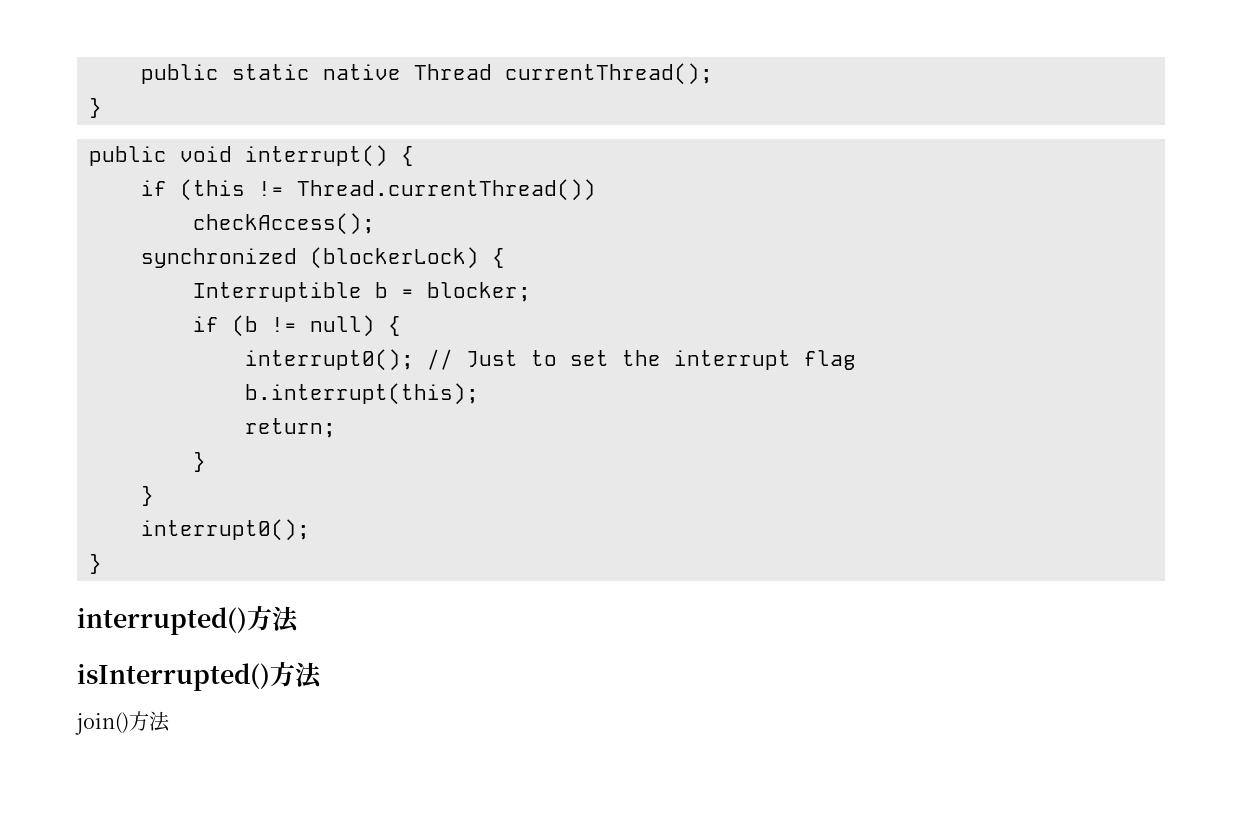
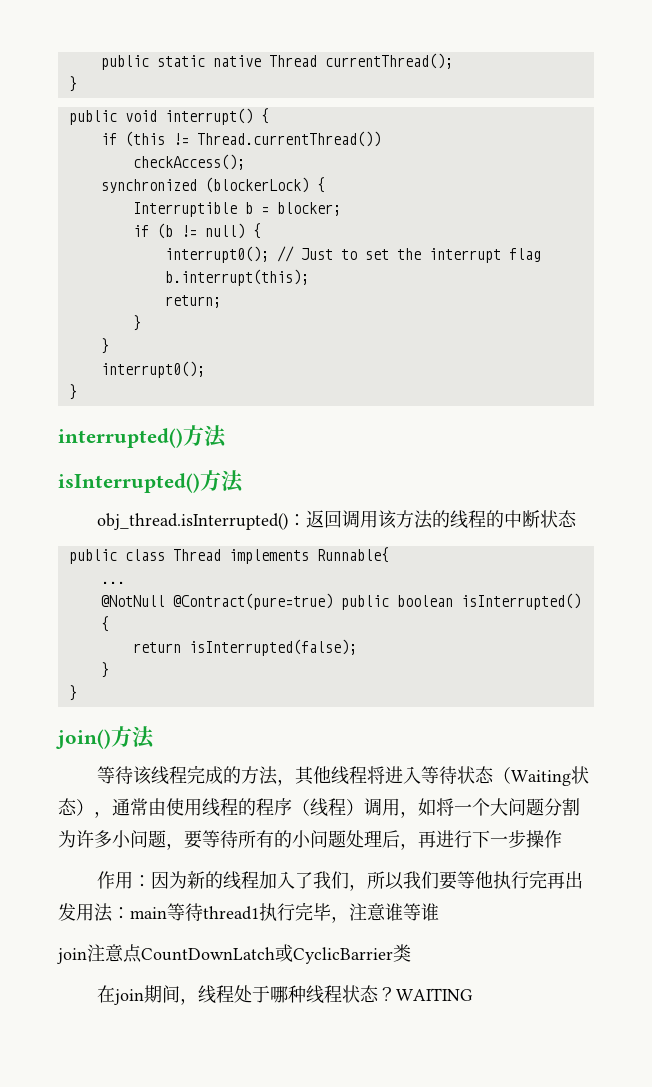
[75,711,170,735] join()方法 -> [96,510,577,530] [68,547,389,564] [100,581,125,584] [100,593,581,610] [100,616,109,632] [132,639,357,656] [100,662,109,678] [68,685,77,701] [56,726,155,749] [96,765,589,786] [58,798,580,818] [58,830,562,850] [96,870,583,891] [58,902,439,923] [57,944,411,964] [96,985,472,1005] obj_thread.isInterrupted()：返回调用该方法的线程的中断状态 // public class Thread implements Runnable{ // ... // @NotNull @Contract(pure=true) public boolean isInterrupted() { // return isInterrupted(false); // } // } // join()方法 // 等待该线程完成的方法，其他线程将进入等待状态（Waiting状态），通常由使用线程的程序（线程）调用，如将一个大问题分割为许多小问题，要等待所有的小问题处理后，再进行下一步操作 // 作用：因为新的线程加入了我们，所以我们要等他执行完再出发用法：main等待thread1执行完毕，注意谁等谁 // join注意点CountDownLatch或CyclicBarrier类 // 在join期间，线程处于哪种线程状态？WAITING

